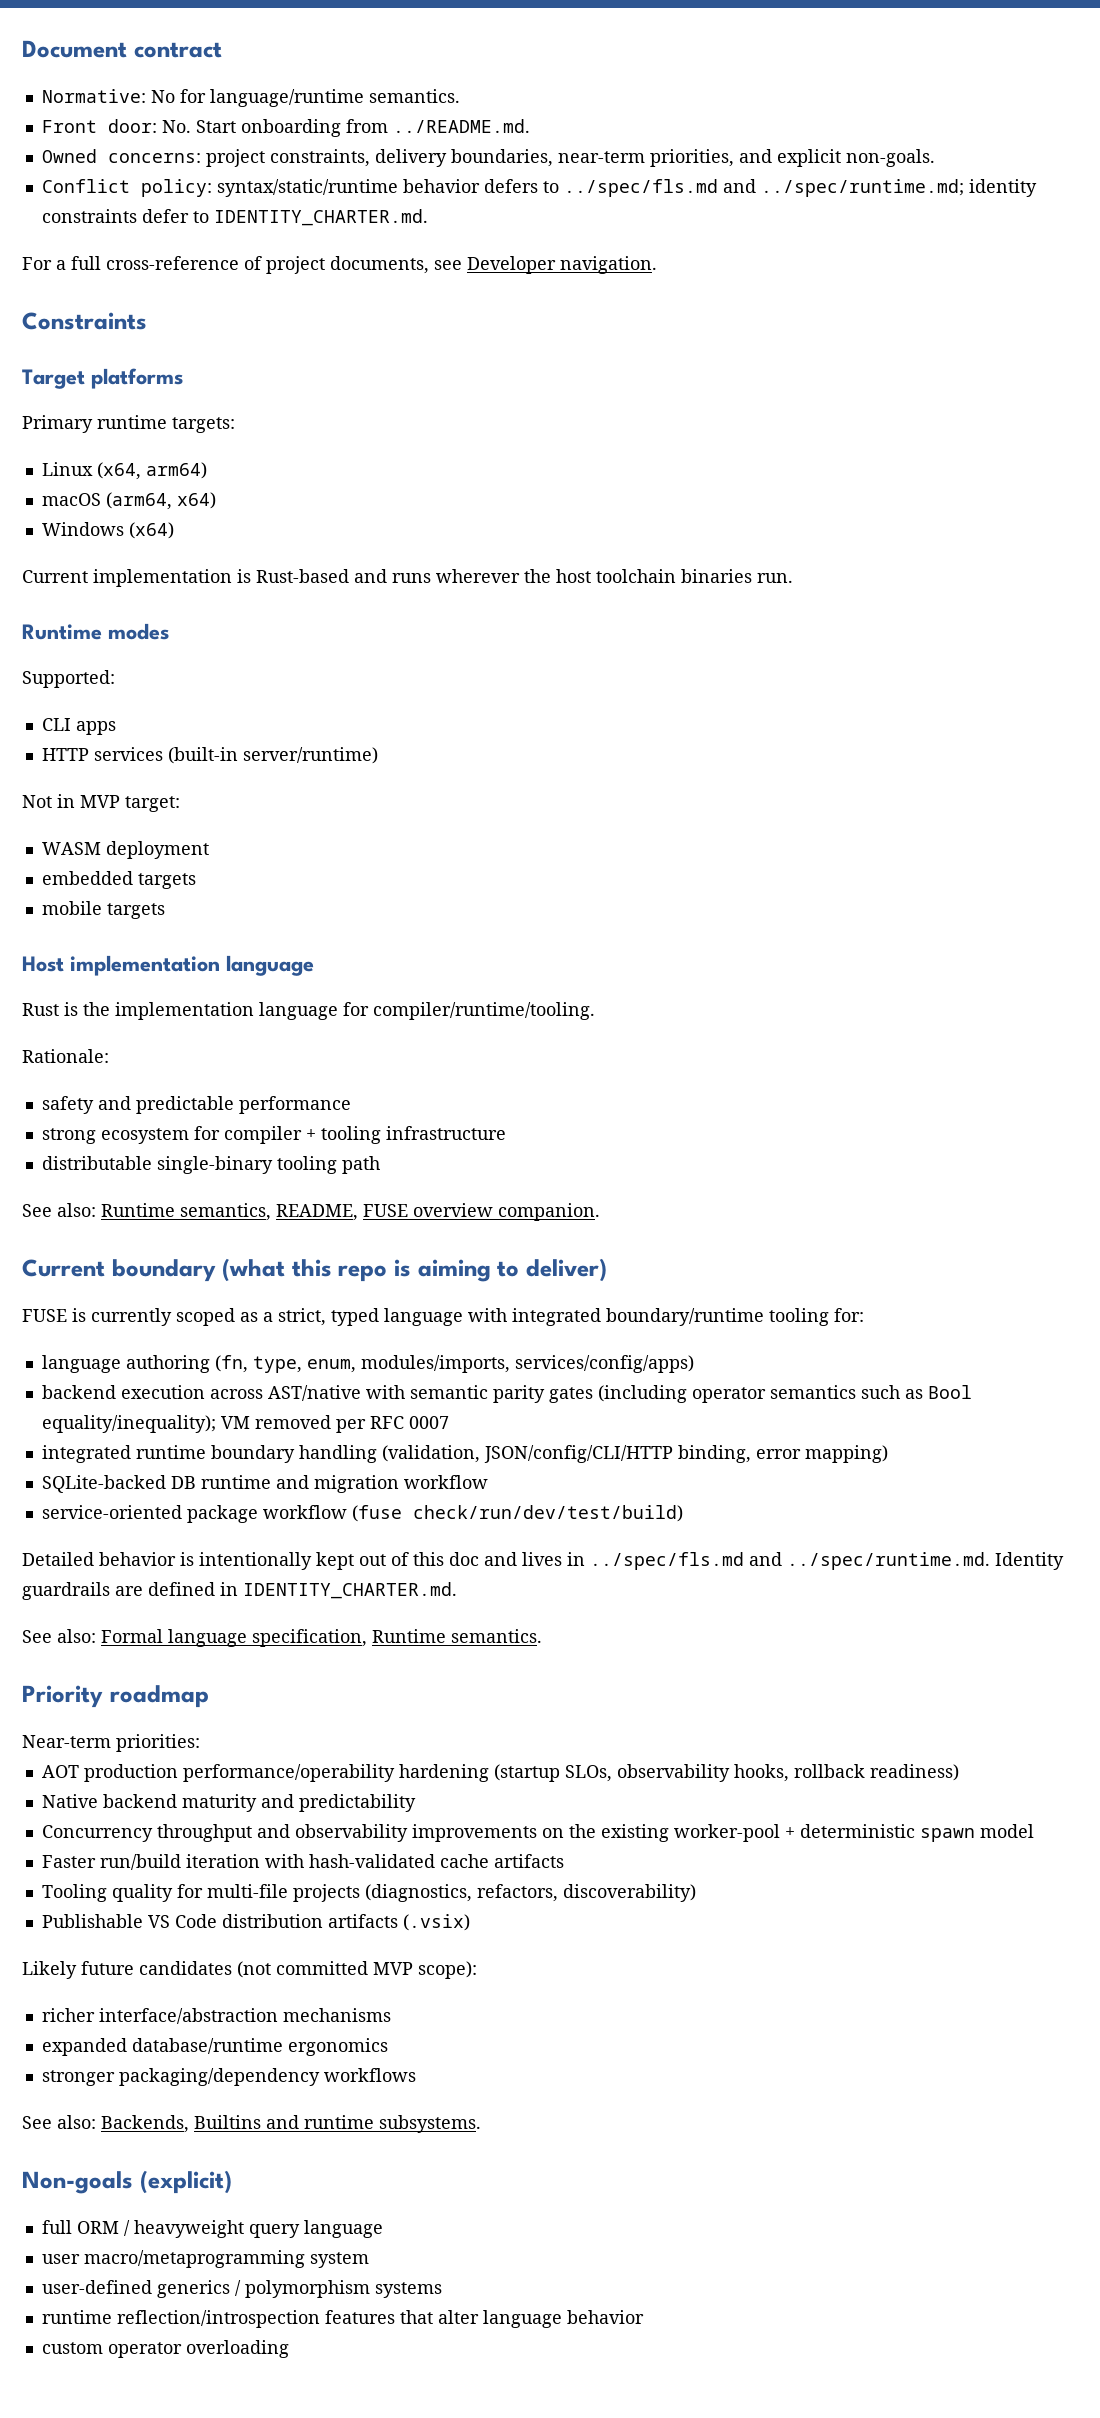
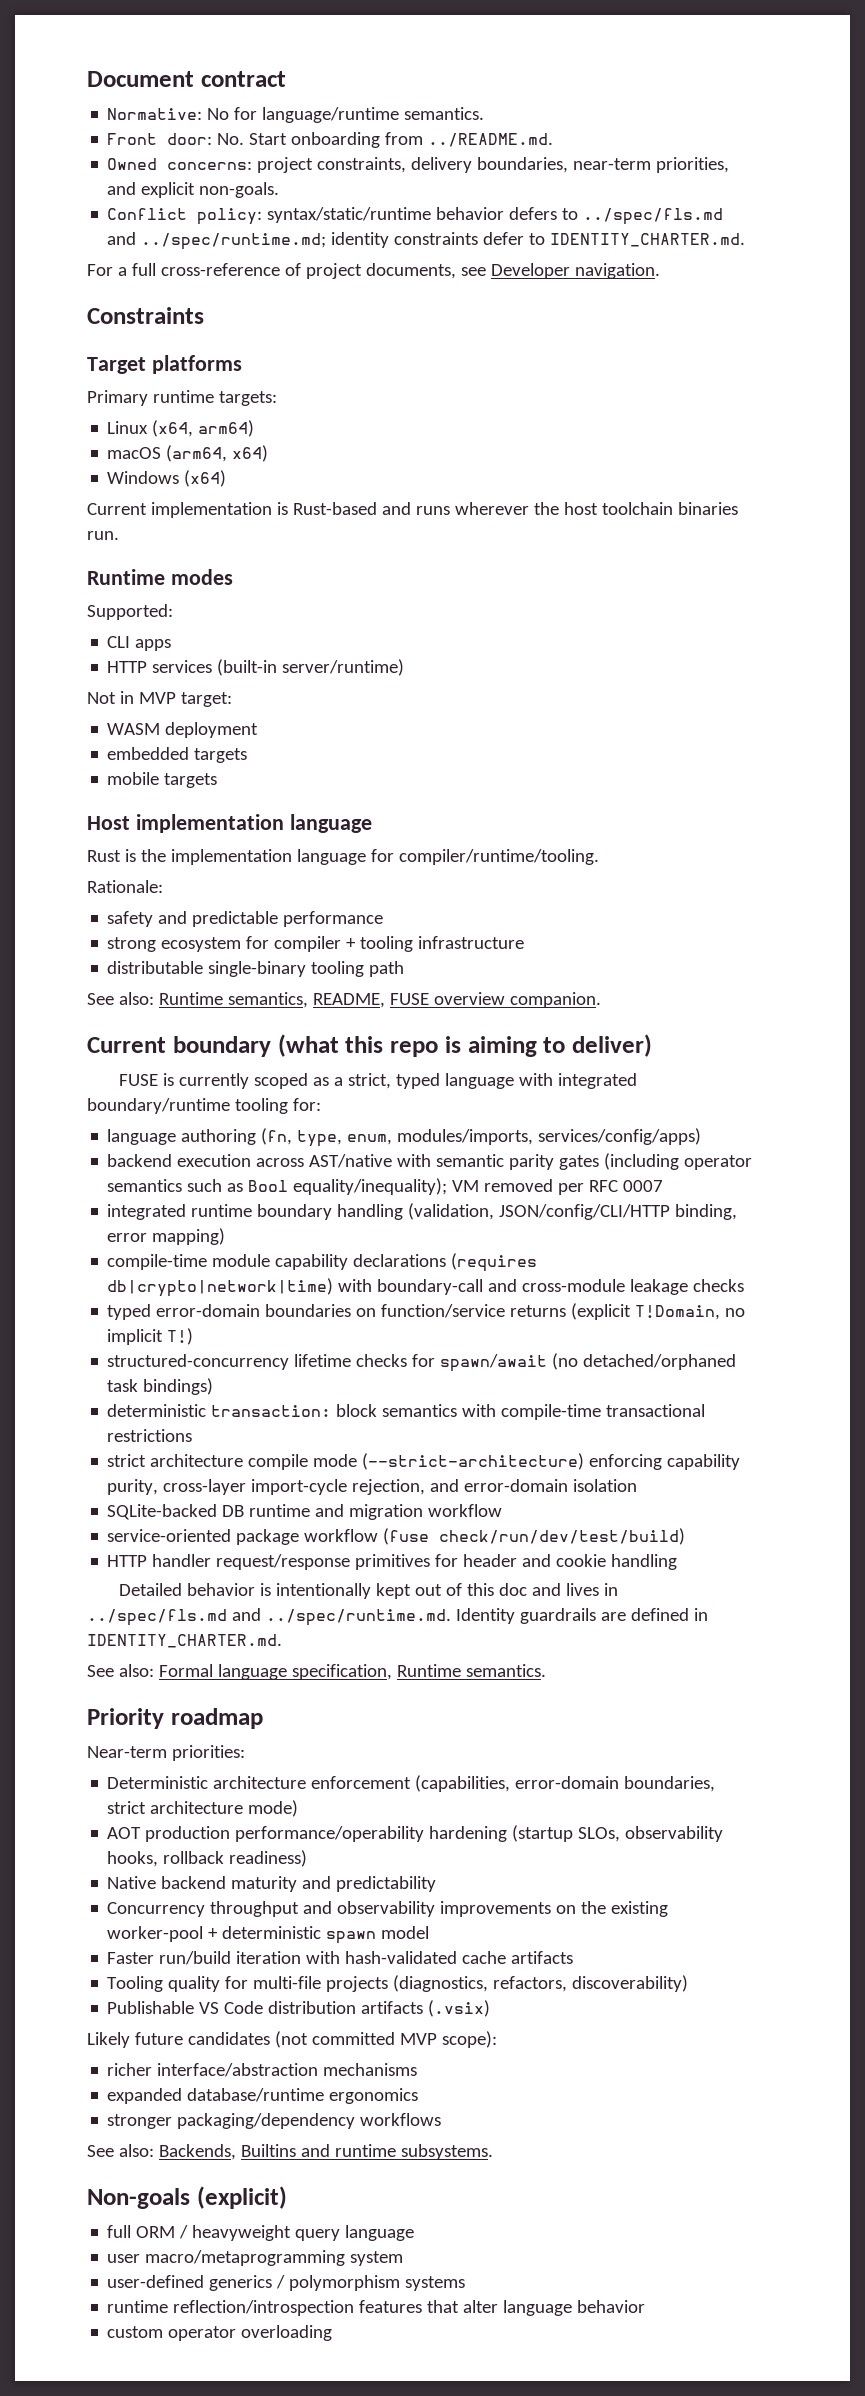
(888, 1454) none -> [107,1253,538,1272] [107,1278,745,1297] [107,1303,746,1320] [107,1328,194,1345] [107,1353,737,1372] [107,1378,214,1395] [107,1404,706,1420] [107,1429,193,1442] [107,1453,741,1470] [107,1479,638,1495] // compile-time module capability declarations (requires db|crypto|network|time) with boundary-call and cross-module leakage checks // typed error-domain boundaries on function/service returns (explicit T!Domain, no implicit T!) // structured-concurrency lifetime checks for spawn/await (no detached/orphaned task bindings) // deterministic transaction: block semantics with compile-time transactional restrictions // strict architecture compile mode (--strict-architecture) enforcing capability purity, cross-layer import-cycle rejection, and error-domain isolation
(683, 1513) none -> [107,1554,678,1570] // HTTP handler request/response primitives for header and cookie handling
(200, 1743) none -> [107,1775,716,1792] [107,1800,299,1817] // Deterministic architecture enforcement (capabilities, error-domain boundaries, strict architecture mode)

